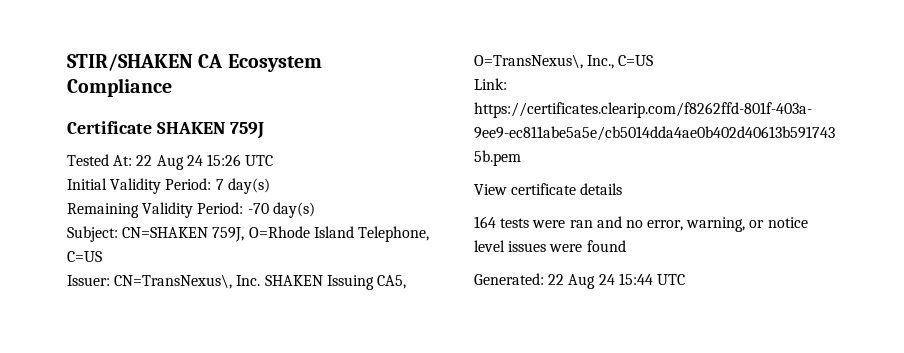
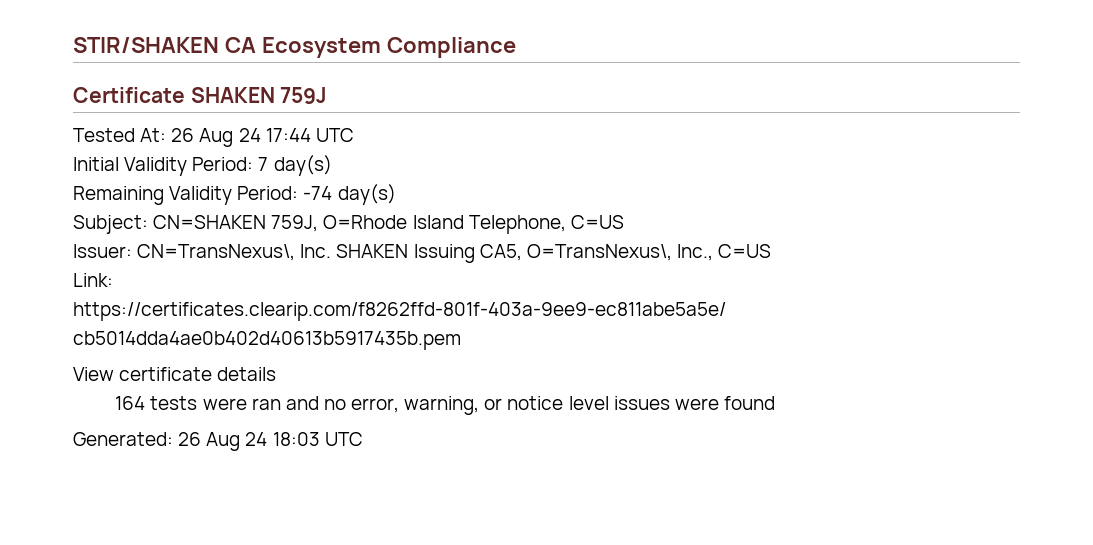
[136,154,241,170] 22 Aug 24 15:26 -> [171,128,311,147] 26 Aug 24 17:44
[247,203,269,214] -70 -> [303,186,333,200] -74
[548,273,653,289] 22 Aug 24 15:44 -> [178,432,320,451] 26 Aug 24 18:03

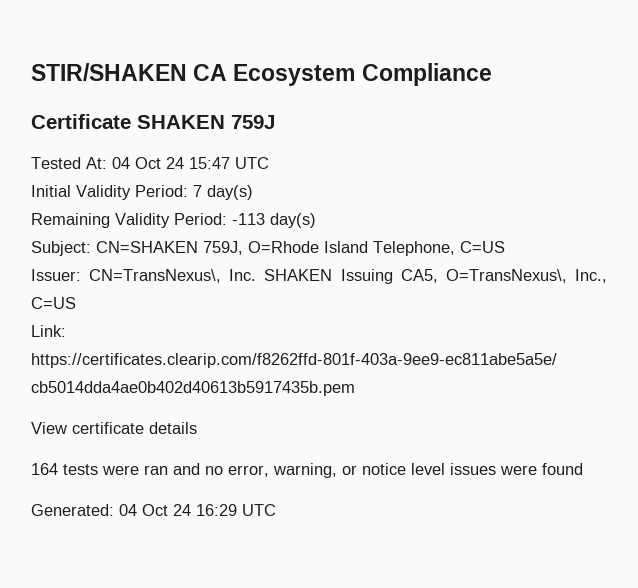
[171,128,311,147] 26 Aug 24 17:44 -> [112,157,230,169] 04 Oct 24 15:47
[303,186,333,200] -74 -> [232,213,265,225] -113
[178,432,320,451] 26 Aug 24 18:03 -> [119,504,237,516] 04 Oct 24 16:29

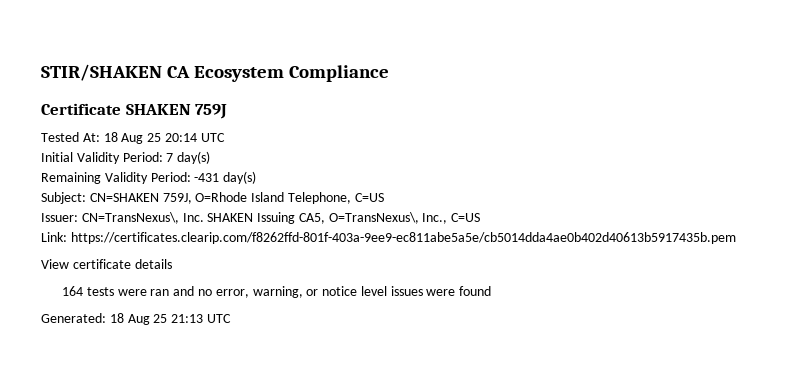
[112,157,230,169] 04 Oct 24 15:47 -> [103,132,197,144] 18 Aug 25 20:14
[232,213,265,225] -113 -> [194,173,220,182] -431
[119,504,237,516] 04 Oct 24 16:29 -> [109,313,204,325] 18 Aug 25 21:13

